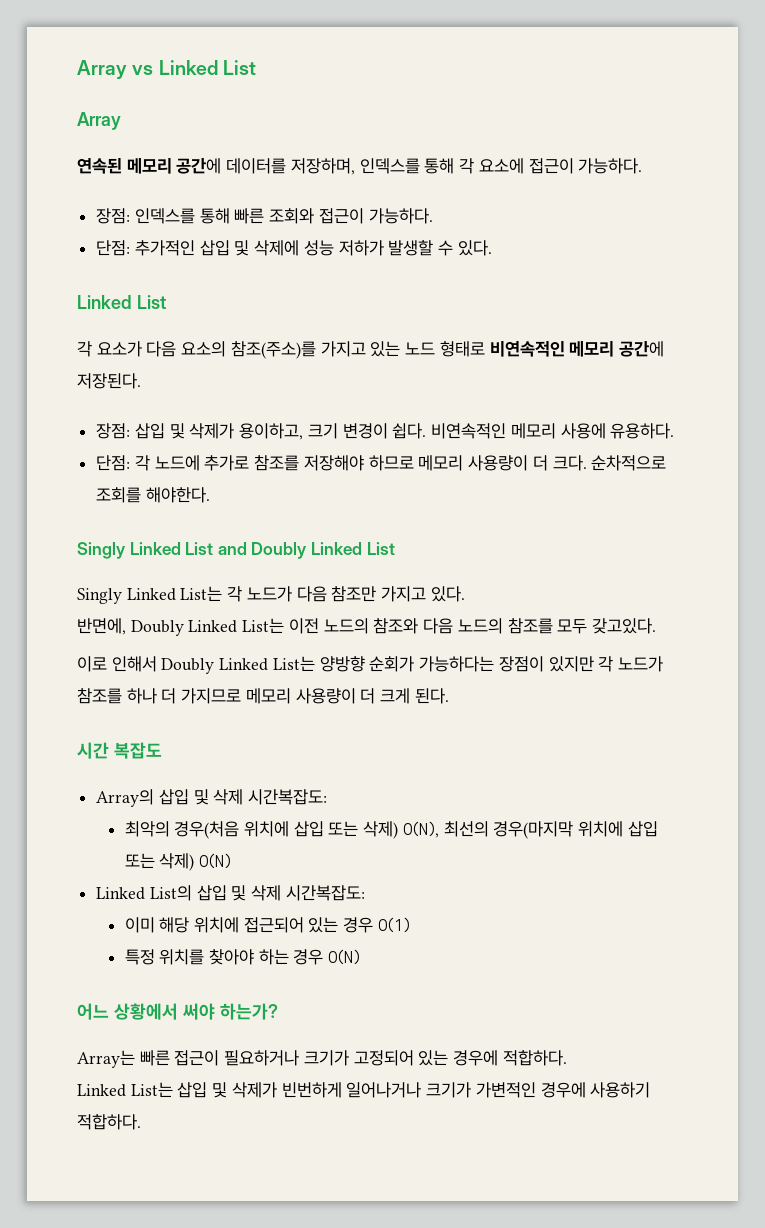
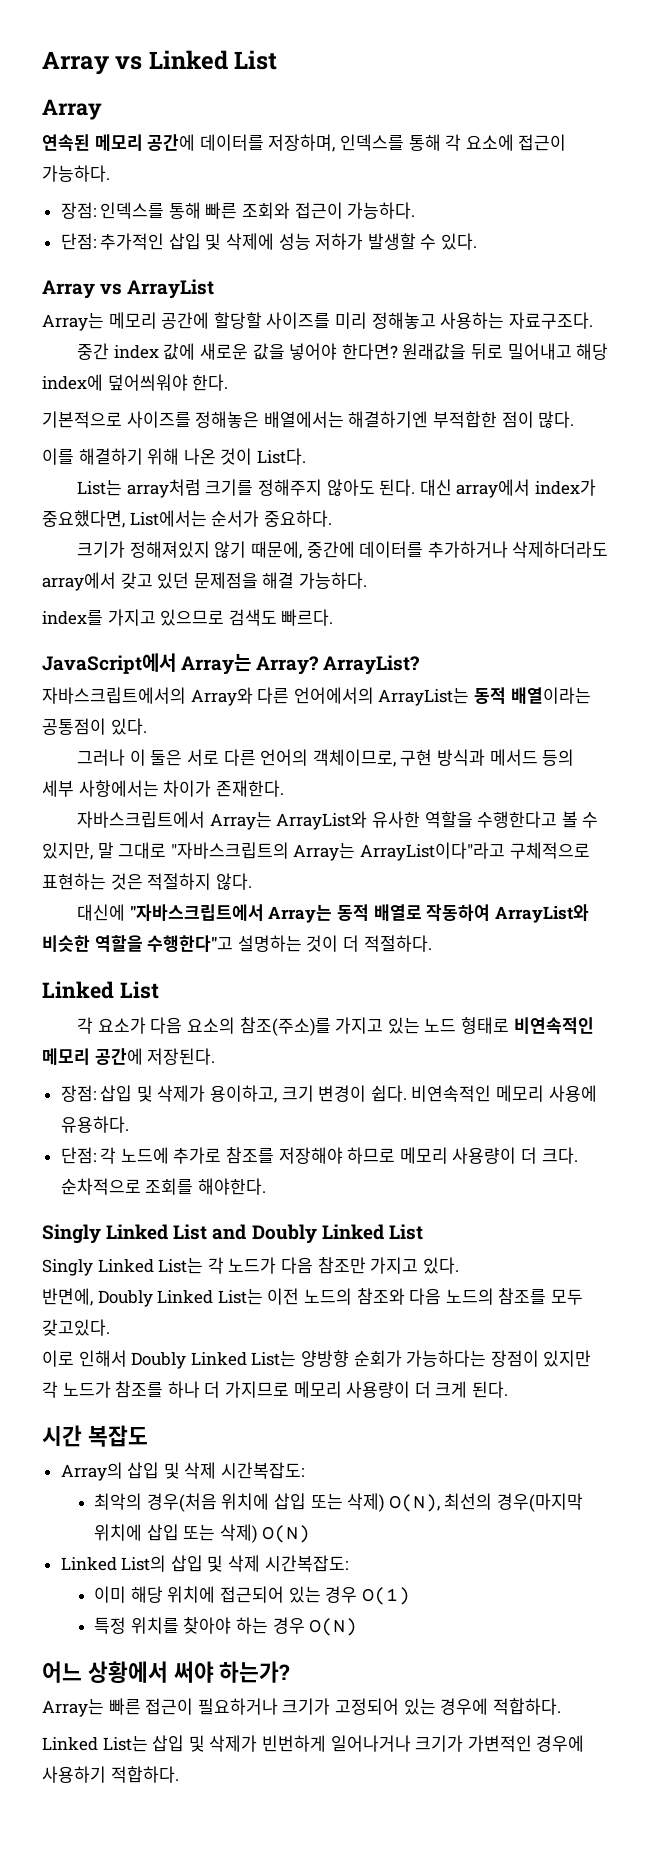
(492, 248) none -> [42,279,215,299] [42,312,593,331] [77,343,609,360] [42,374,229,391] [42,411,575,428] [42,448,306,465] [77,479,596,498] [42,510,332,528] [77,541,609,559] [42,572,367,591] [42,609,334,626] [42,653,421,675] [42,687,591,706] [42,718,147,735] [77,749,575,767] [42,780,284,797] [77,811,599,830] [42,842,590,861] [42,873,252,890] [77,904,589,923] [42,935,432,952] // Array vs ArrayList // Array는 메모리 공간에 할당할 사이즈를 미리 정해놓고 사용하는 자료구조다. // 중간 index 값에 새로운 값을 넣어야 한다면? 원래값을 뒤로 밀어내고 해당 index에 덮어씌워야 한다. // 기본적으로 사이즈를 정해놓은 배열에서는 해결하기엔 부적합한 점이 많다. // 이를 해결하기 위해 나온 것이 List다. // List는 array처럼 크기를 정해주지 않아도 된다. 대신 array에서 index가 중요했다면, List에서는 순서가 중요하다. // 크기가 정해져있지 않기 때문에, 중간에 데이터를 추가하거나 삭제하더라도 array에서 갖고 있던 문제점을 해결 가능하다. // index를 가지고 있으므로 검색도 빠르다. // JavaScript에서 Array는 Array? ArrayList? // 자바스크립트에서의 Array와 다른 언어에서의 ArrayList는 동적 배열이라는 공통점이 있다. // 그러나 이 둘은 서로 다른 언어의 객체이므로, 구현 방식과 메서드 등의 세부 사항에서는 차이가 존재한다. // 자바스크립트에서 Array는 ArrayList와 유사한 역할을 수행한다고 볼 수 있지만, 말 그대로 "자바스크립트의 Array는 ArrayList이다"라고 구체적으로 표현하는 것은 적절하지 않다. // 대신에 "자바스크립트에서 Array는 동적 배열로 작동하여 ArrayList와 비슷한 역할을 수행한다"고 설명하는 것이 더 적절하다.

